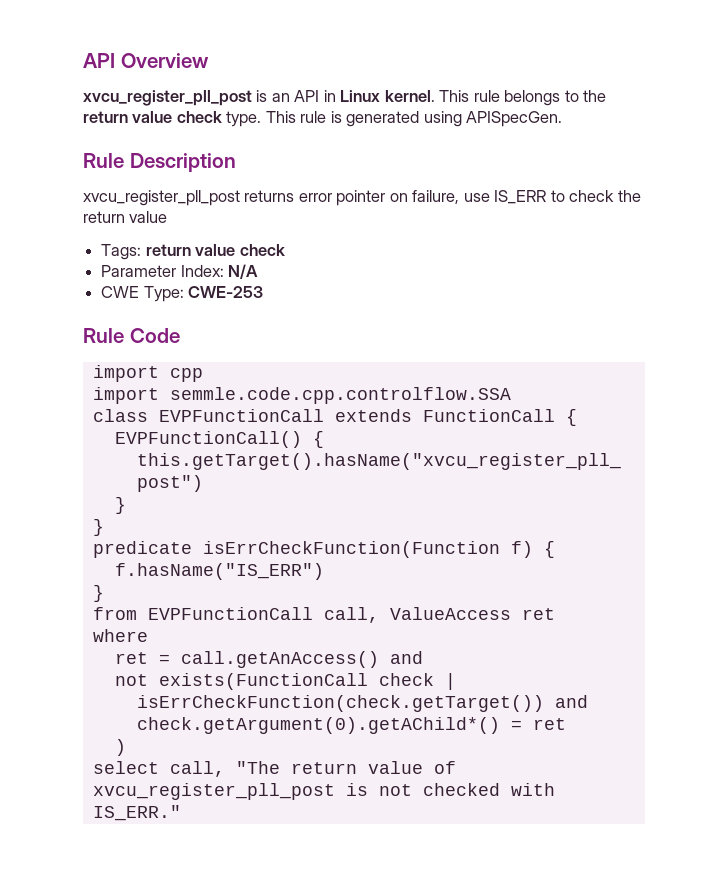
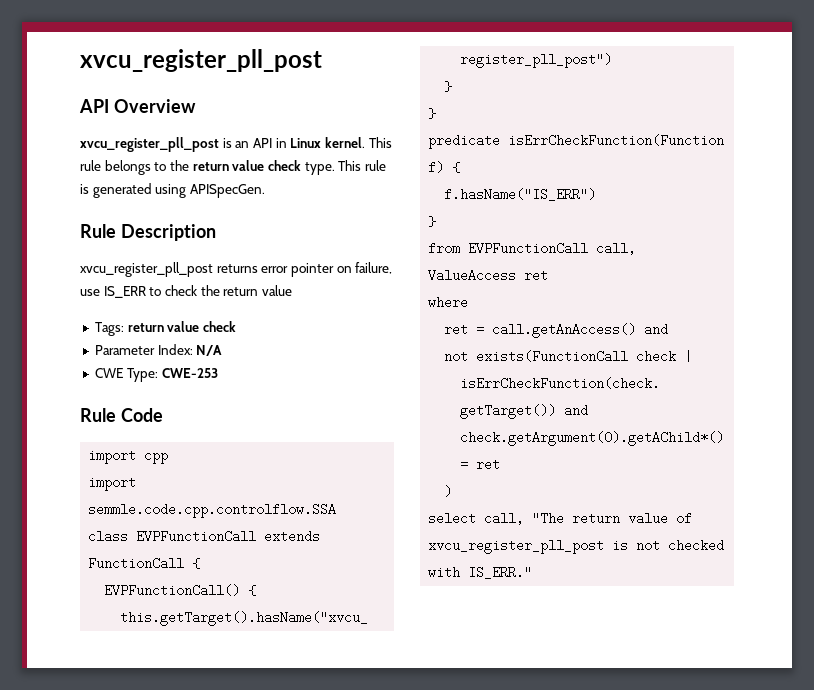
(83, 60) none -> [80,49,322,72] xvcu_register_pll_post //

